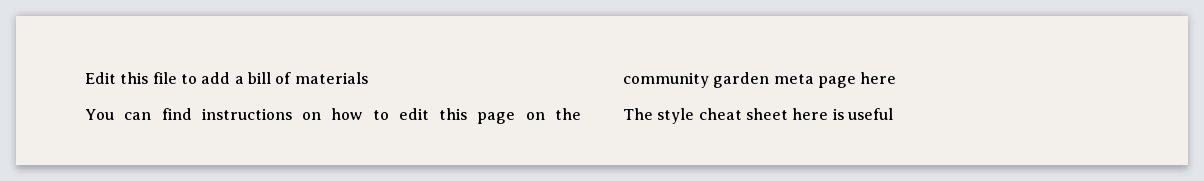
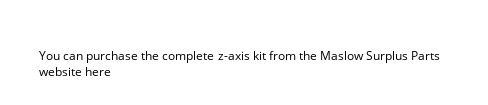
[85,72,368,84] [85,108,582,124] [623,72,897,88] [623,108,893,124] Edit this file to add a bill of materials // You can find instructions on how to edit this page on the community garden meta page here // The style cheat sheet here is useful -> [39,51,441,63] [39,67,112,76] You can purchase the complete z-axis kit from the Maslow Surplus Parts website here

